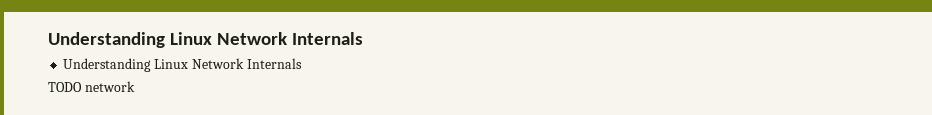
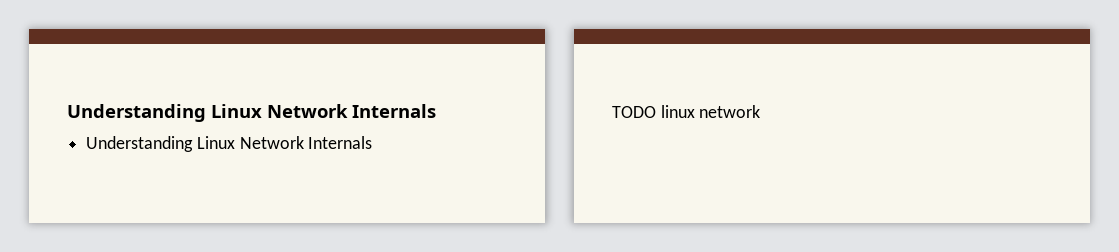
(82, 87) none -> [660,105,695,118] linux

